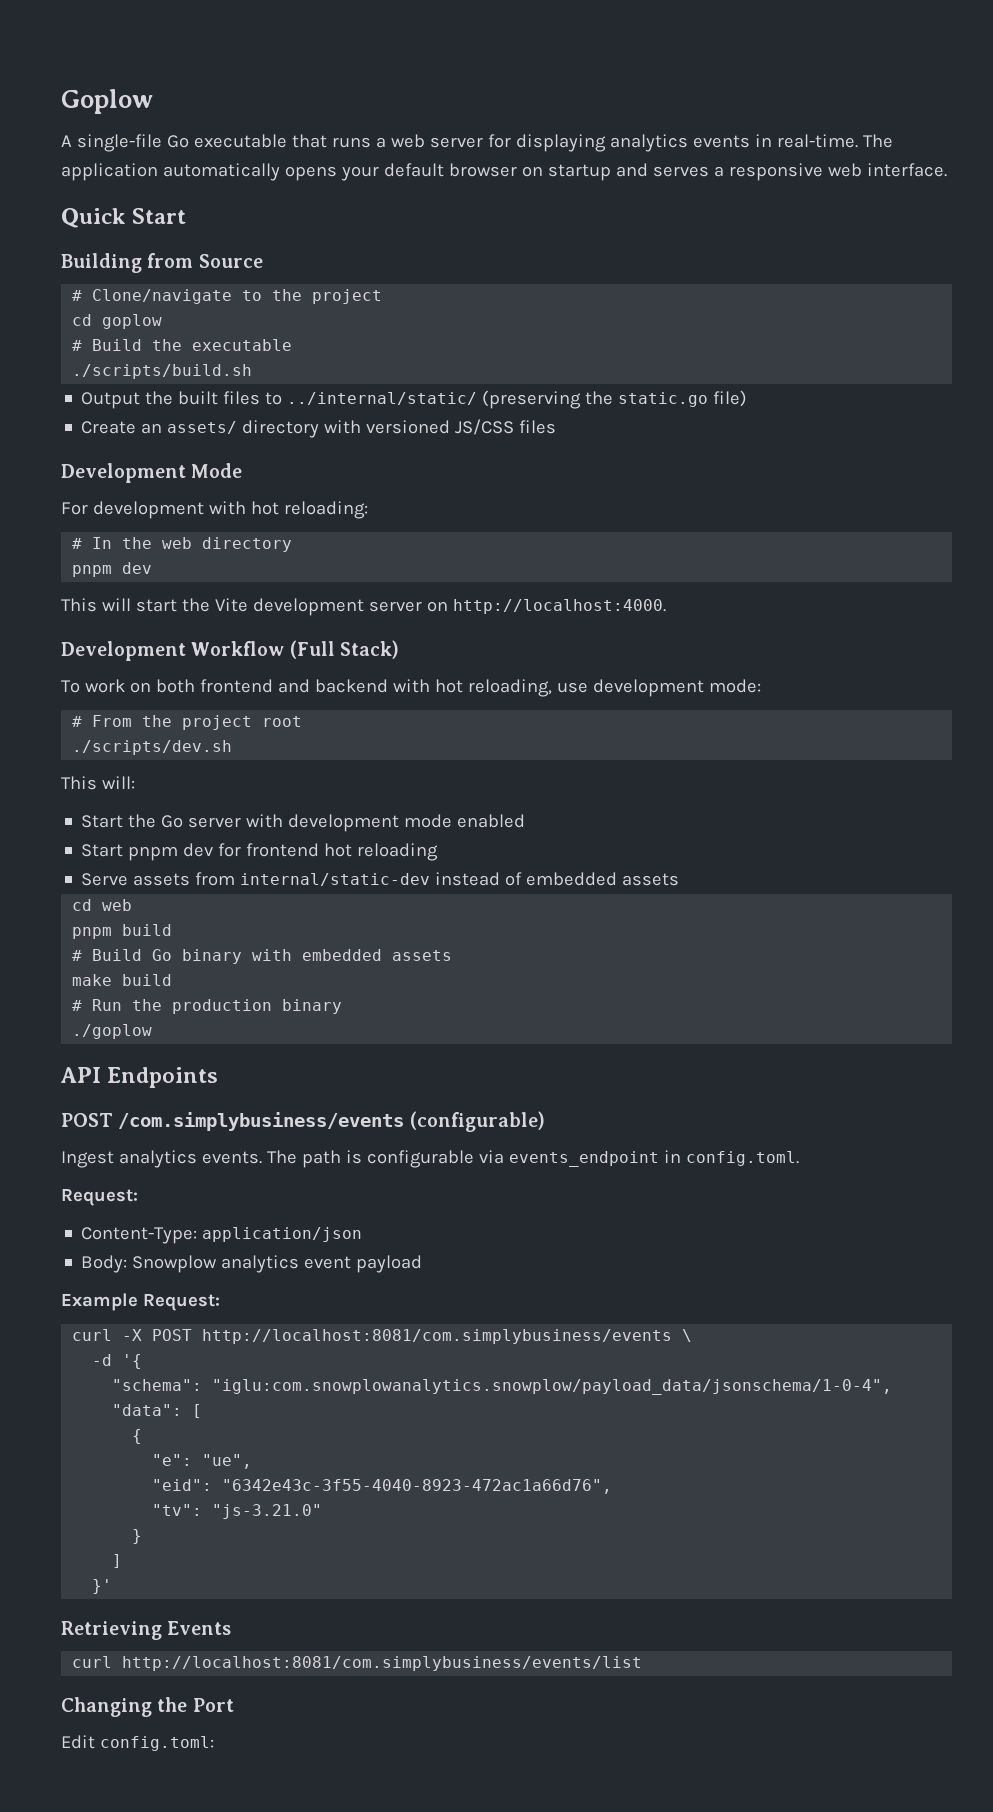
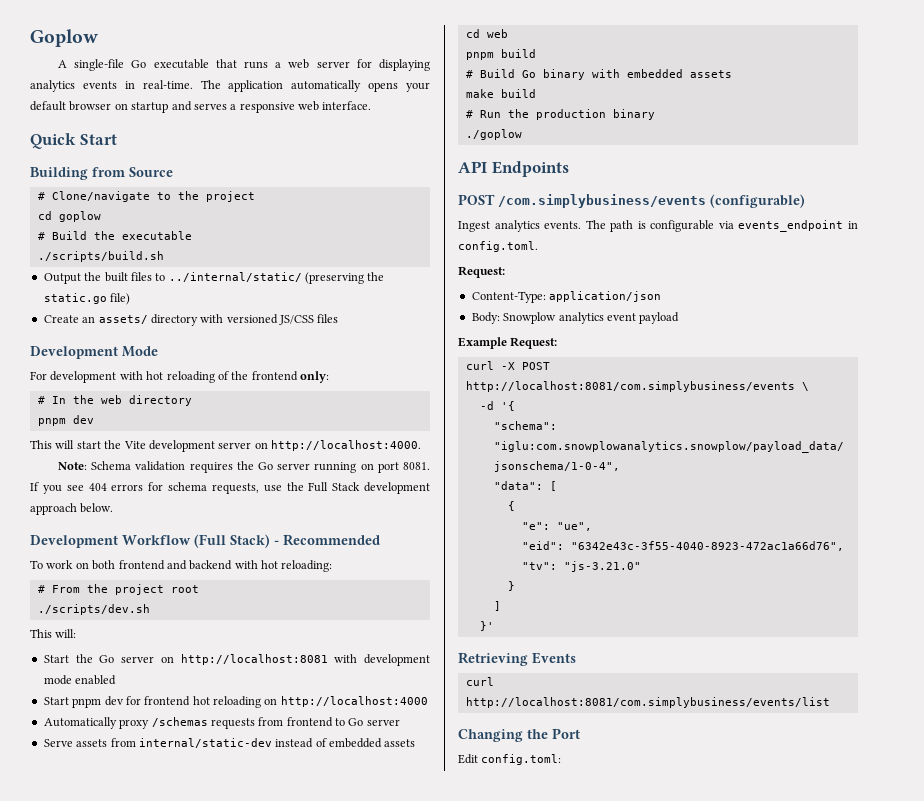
[283,501,368,519] reloading: -> [166,371,329,383] reloading of the frontend only:
(666, 606) none -> [57,461,430,473] [30,482,430,494] [30,503,114,515] // Note: Schema validation requires the Go server running on port 8081. If you see 404 errors for schema requests, use the Full Stack development approach below.
(399, 649) none -> [274,534,380,546] - Recommended
[467,679,761,697] reloading, use development mode: -> [281,560,333,572] reloading:
(242, 822) none -> [160,654,328,665] on http://localhost:8081
(439, 852) none -> [264,696,428,707] [43,717,400,729] on http://localhost:4000 // Automatically proxy /schemas requests from frontend to Go server

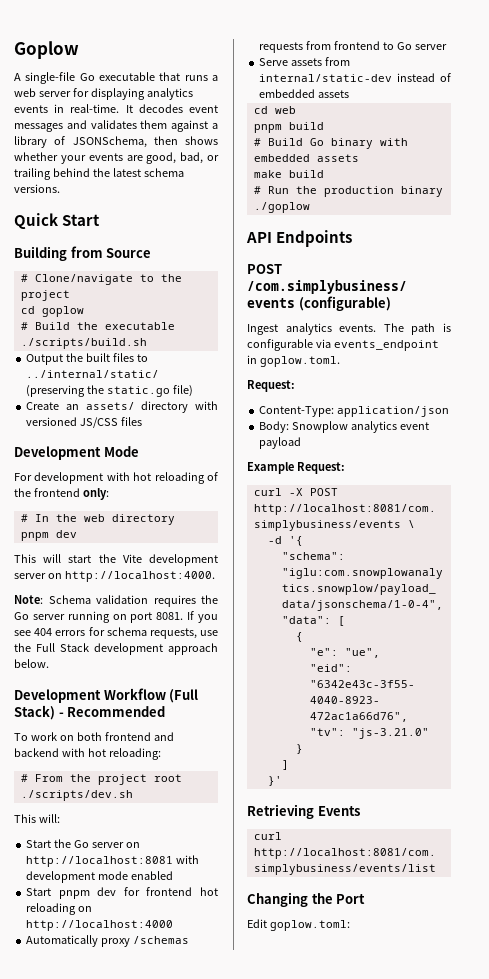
[200,80,430,92] [30,101,372,113] The application automatically opens your default browser on startup and serves a responsive web interface. -> [125,104,218,113] [14,120,219,132] [14,136,218,148] [14,152,220,164] [14,168,184,180] [14,184,60,193] It decodes event messages and validates them against a library of JSONSchema, then shows whether your events are good, bad, or trailing behind the latest schema versions.
[458,241,538,252] config.toml. -> [259,356,340,367] goplow.toml.
[481,754,562,765] config.toml: -> [269,920,350,931] goplow.toml:

